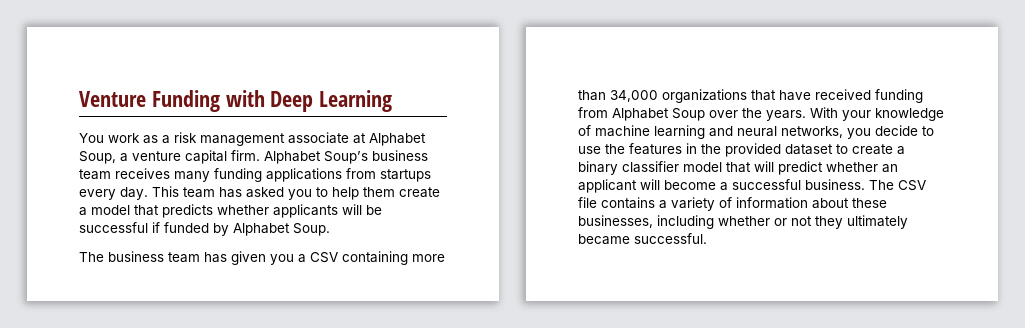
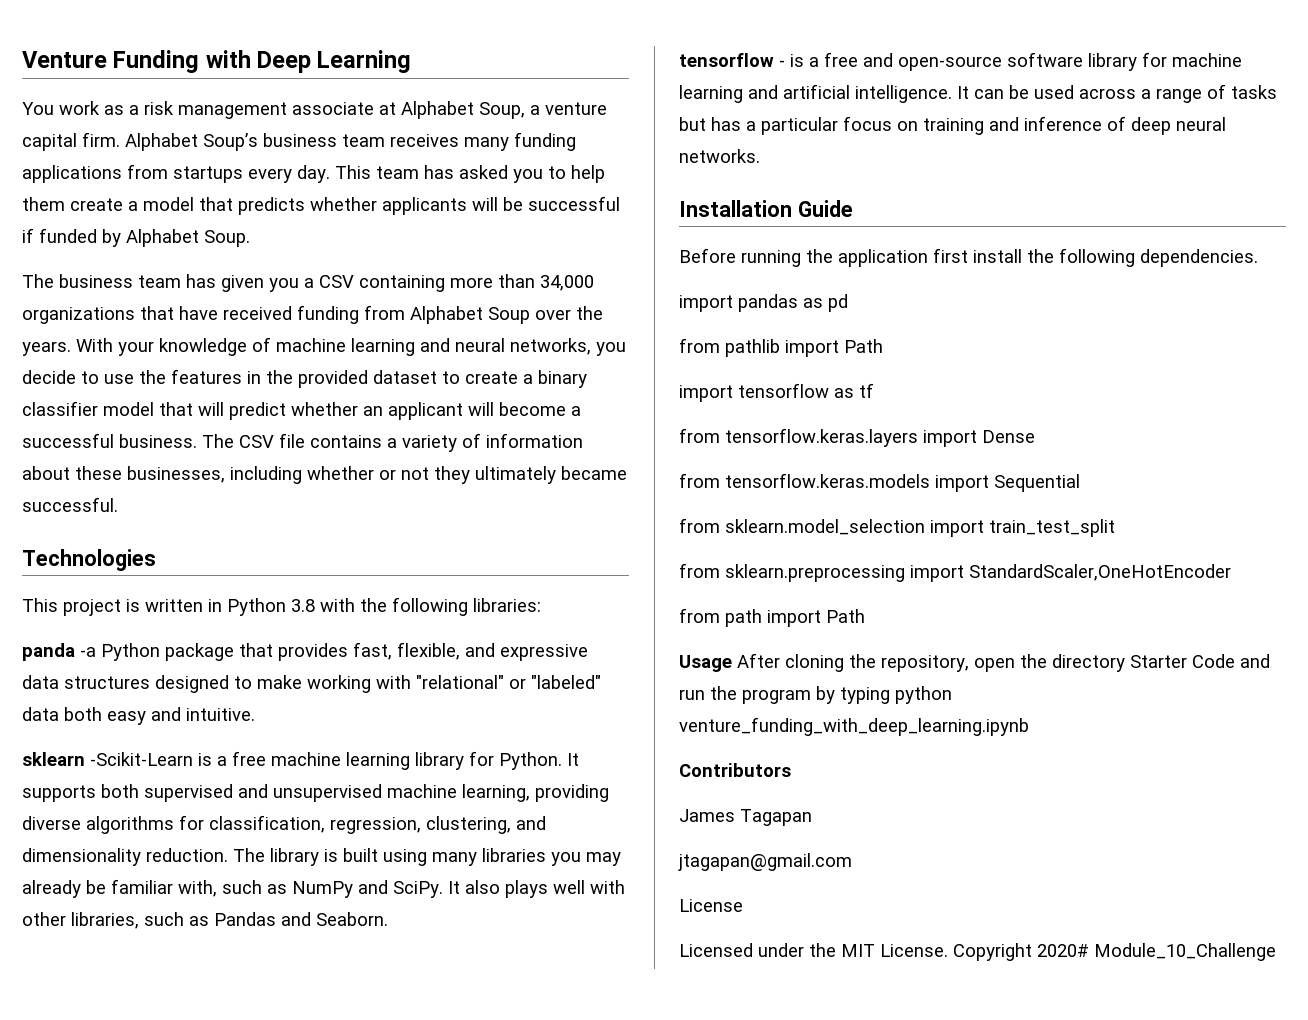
(707, 238) none -> [22,549,156,571] [22,597,541,616] [22,642,588,661] [22,675,601,693] [22,707,255,725] [22,751,579,770] [22,784,609,802] [22,815,546,834] [22,848,621,866] [22,879,625,898] [22,912,388,929] [679,52,1242,71] [679,84,1277,103] [679,116,1226,135] [679,149,760,163] [679,200,853,217] [679,248,1258,267] [679,294,848,312] [679,338,883,357] [679,383,874,402] [679,428,1035,447] [679,473,1080,492] [679,518,1115,537] [679,563,1231,582] [679,608,865,627] [679,653,1270,672] [679,686,952,704] [679,717,1029,736] [679,763,791,777] [679,809,812,826] [678,853,852,871] [679,899,743,912] [679,943,1276,961] // Technologies // This project is written in Python 3.8 with the following libraries: // panda -a Python package that provides fast, flexible, and expressive data structures designed to make working with "relational" or "labeled" data both easy and intuitive. // sklearn -Scikit-Learn is a free machine learning library for Python. It supports both supervised and unsupervised machine learning, providing diverse algorithms for classification, regression, clustering, and dimensionality reduction. The library is built using many libraries you may already be familiar with, such as NumPy and SciPy. It also plays well with other libraries, such as Pandas and Seaborn. // tensorflow - is a free and open-source software library for machine learning and artificial intelligence. It can be used across a range of tasks but has a particular focus on training and inference of deep neural networks. // Installation Guide // Before running the application first install the following dependencies. // import pandas as pd // from pathlib import Path // import tensorflow as tf // from tensorflow.keras.layers import Dense // from tensorflow.keras.models import Sequential // from sklearn.model_selection import train_test_split // from sklearn.preprocessing import StandardScaler,OneHotEncoder // from path import Path // Usage After cloning the repository, open the directory Starter Code and run the program by typing python venture_funding_with_deep_learning.ipynb // Contributors // James Tagapan // jtagapan@gmail.com // License // Licensed under the MIT License. Copyright 2020# Module_10_Challenge

